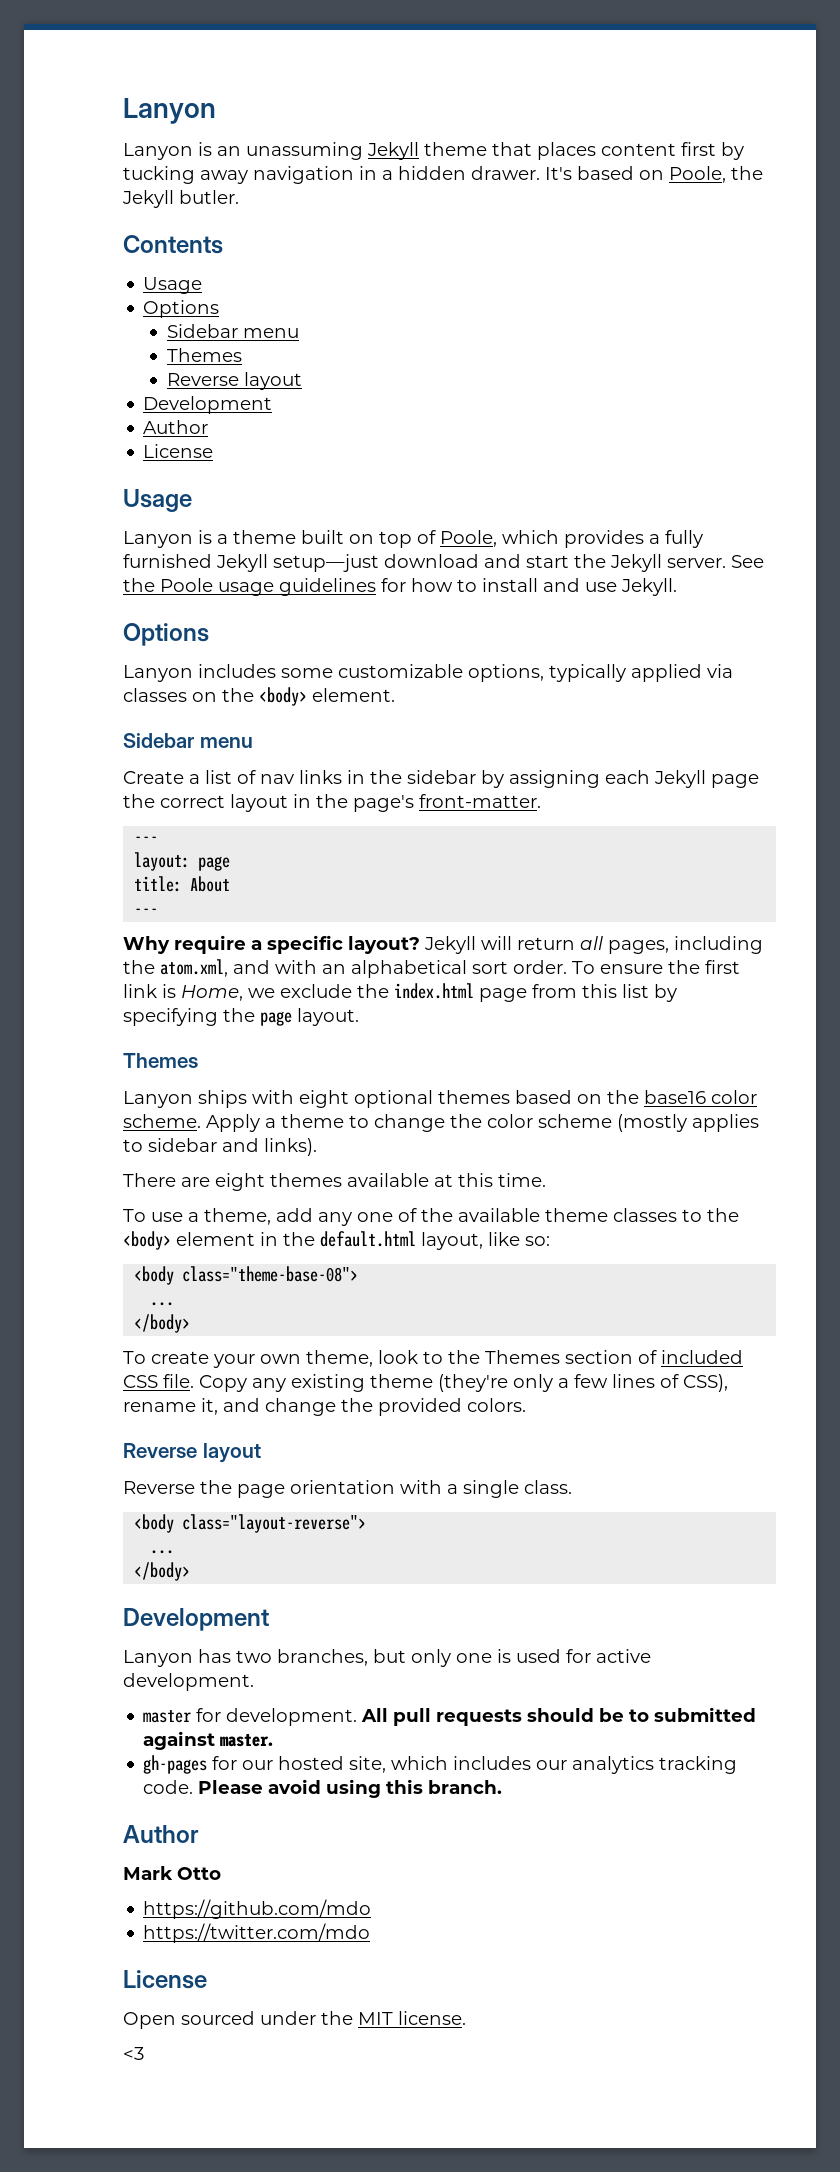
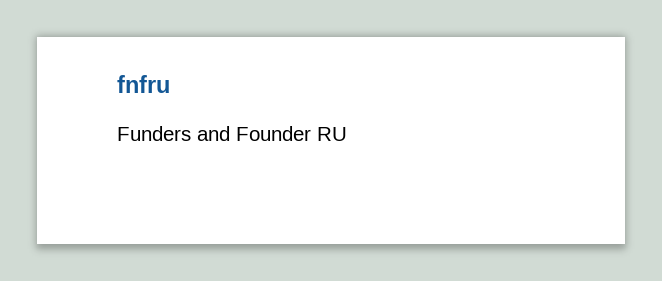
[123,98,216,124] [123,142,744,160] [123,166,763,184] [122,190,239,208] [123,235,223,254] [143,277,203,294] [143,300,220,318] [166,324,299,338] [166,348,242,362] [166,372,302,390] [143,396,273,414] [143,420,209,434] [143,444,214,458] [123,489,192,512] [123,530,703,548] [123,554,764,572] [123,578,677,596] [123,623,209,646] [123,664,733,682] [123,687,395,706] [123,733,253,748] [123,770,759,788] [123,794,541,812] [134,836,159,843] [134,852,231,871] [134,876,231,892] [134,908,159,915] [123,935,763,954] [123,959,740,978] [123,983,677,1002] [123,1008,359,1026] [123,1053,198,1068] [123,1090,757,1108] [123,1114,759,1132] [123,1138,317,1156] [123,1173,546,1191] [123,1208,739,1226] [123,1231,550,1250] [134,1266,359,1285] [150,1302,175,1306] [134,1314,191,1333] [123,1350,743,1368] [123,1374,728,1392] [123,1398,526,1416] [123,1443,261,1463] [123,1480,572,1498] [134,1514,367,1533] [150,1550,175,1554] [134,1562,191,1581] [123,1608,269,1631] [123,1649,651,1667] [123,1673,254,1691] [143,1707,757,1726] [143,1731,274,1750] [143,1755,738,1774] [143,1779,503,1798] [123,1825,199,1843] [123,1866,221,1880] [143,1899,372,1919] [143,1923,371,1943] [123,1970,207,1989] [123,2011,466,2029] [123,2047,144,2060] Lanyon // Lanyon is an unassuming Jekyll theme that places content first by tucking away navigation in a hidden drawer. It's based on Poole, the Jekyll butler. // Contents // Usage // Options // Sidebar menu // Themes // Reverse layout // Development // Author // License // Usage // Lanyon is a theme built on top of Poole, which provides a fully furnished Jekyll setup—just download and start the Jekyll server. See the Poole usage guidelines for how to install and use Jekyll. // Options // Lanyon includes some customizable options, typically applied via classes on the <body> element. // Sidebar menu // Create a list of nav links in the sidebar by assigning each Jekyll page the correct layout in the page's front-matter. // --- // layout: page // title: About // --- // Why require a specific layout? Jekyll will return all pages, including the atom.xml, and with an alphabetical sort order. To ensure the first link is Home, we exclude the index.html page from this list by specifying the page layout. // Themes // Lanyon ships with eight optional themes based on the base16 color scheme. Apply a theme to change the color scheme (mostly applies to sidebar and links). // There are eight themes available at this time. // To use a theme, add any one of the available theme classes to the <body> element in the default.html layout, like so: // <body class="theme-base-08"> // ... // </body> // To create your own theme, look to the Themes section of included CSS file. Copy any existing theme (they're only a few lines of CSS), rename it, and change the provided colors. // Reverse layout // Reverse the page orientation with a single class. // <body class="layout-reverse"> // ... // </body> // Development // Lanyon has two branches, but only one is used for active development. // master for development. All pull requests should be to submitted against master. // gh-pages for our hosted site, which includes our analytics tracking code. Please avoid using this branch. // Author // Mark Otto // https://github.com/mdo // https://twitter.com/mdo // License // Open sourced under the MIT license. // <3 -> [117,75,170,93] [117,126,347,141] fnfru // Funders and Founder RU

